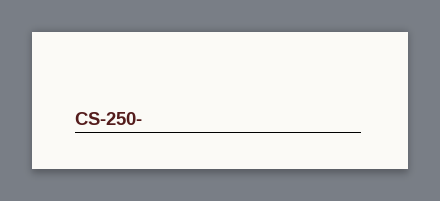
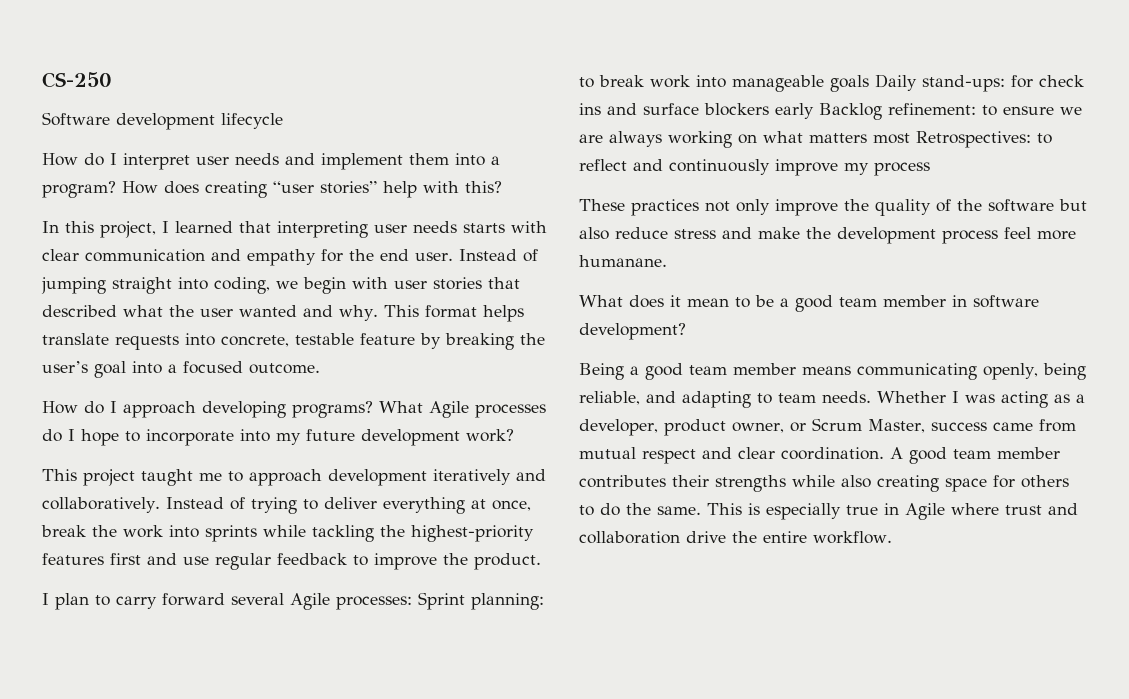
[75,112,142,125] CS-250- -> [42,72,112,88] [42,112,283,130] [42,153,500,170] [42,181,502,198] [42,221,547,238] [42,249,538,266] [41,277,520,294] [42,305,524,322] [42,333,545,350] [42,361,320,378] [42,401,546,418] [42,429,514,446] [42,469,546,486] [42,497,531,514] [41,525,534,542] [42,553,541,570] [42,592,544,610] [579,74,1084,92] [579,103,1082,120] [579,131,1052,148] [579,159,930,176] [579,199,1087,216] [579,227,1076,244] [579,255,667,267] [579,295,1039,312] [579,323,686,340] [579,363,1086,380] [579,391,1085,408] [579,418,1076,436] [579,447,1060,464] [579,475,1069,492] [579,503,1078,520] [579,531,892,544] CS-250 // Software development lifecycle // How do I interpret user needs and implement them into a program? How does creating “user stories” help with this? // In this project, I learned that interpreting user needs starts with clear communication and empathy for the end user. Instead of jumping straight into coding, we begin with user stories that described what the user wanted and why. This format helps translate requests into concrete, testable feature by breaking the user’s goal into a focused outcome. // How do I approach developing programs? What Agile processes do I hope to incorporate into my future development work? // This project taught me to approach development iteratively and collaboratively. Instead of trying to deliver everything at once, break the work into sprints while tackling the highest-priority features first and use regular feedback to improve the product. // I plan to carry forward several Agile processes: Sprint planning: to break work into manageable goals Daily stand-ups: for check ins and surface blockers early Backlog refinement: to ensure we are always working on what matters most Retrospectives: to reflect and continuously improve my process // These practices not only improve the quality of the software but also reduce stress and make the development process feel more humanane. // What does it mean to be a good team member in software development? // Being a good team member means communicating openly, being reliable, and adapting to team needs. Whether I was acting as a developer, product owner, or Scrum Master, success came from mutual respect and clear coordination. A good team member contributes their strengths while also creating space for others to do the same. This is especially true in Agile where trust and collaboration drive the entire workflow.

